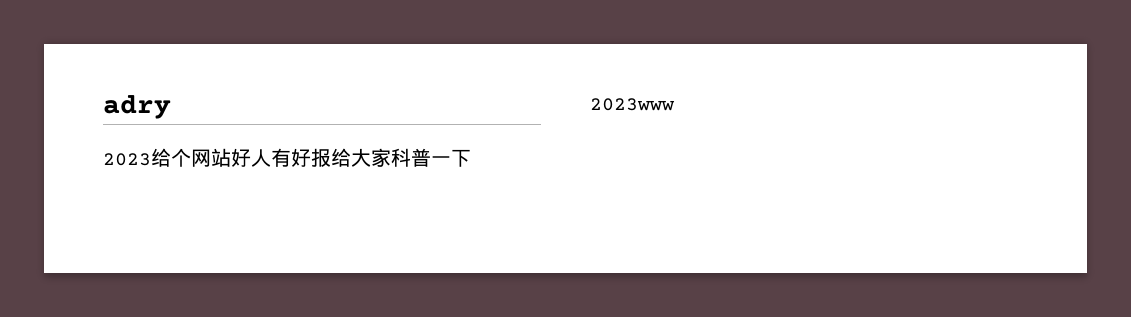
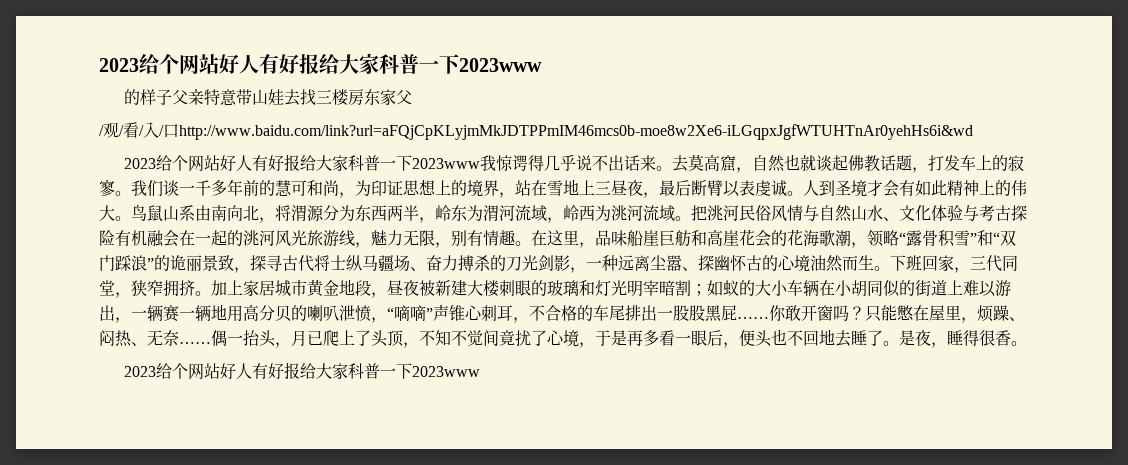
[103,95,171,119] adry -> [99,53,542,74] [124,89,413,106] [99,122,973,140] [124,154,1025,173] [99,179,1027,198] [99,205,1027,223] [99,229,1016,248] [99,255,1018,273] [99,279,1011,298] [99,304,1025,323] [99,329,1027,348] 2023给个网站好人有好报给大家科普一下2023www // 的样子父亲特意带山娃去找三楼房东家父 // /观/看/入/口http://www.baidu.com/link?url=aFQjCpKLyjmMkJDTPPmIM46mcs0b-moe8w2Xe6-iLGqpxJgfWTUHTnAr0yehHs6i&wd // 2023给个网站好人有好报给大家科普一下2023www我惊谔得几乎说不出话来。去莫高窟，自然也就谈起佛教话题，打发车上的寂寥。我们谈一千多年前的慧可和尚，为印证思想上的境界，站在雪地上三昼夜，最后断臂以表虔诚。人到圣境才会有如此精神上的伟大。鸟鼠山系由南向北，将渭源分为东西两半，岭东为渭河流域，岭西为洮河流域。把洮河民俗风情与自然山水、文化体验与考古探险有机融会在一起的洮河风光旅游线，魅力无限，别有情趣。在这里，品味船崖巨舫和高崖花会的花海歌潮，领略“露骨积雪”和“双门踩浪”的诡丽景致，探寻古代将士纵马疆场、奋力搏杀的刀光剑影，一种远离尘嚣、探幽怀古的心境油然而生。下班回家，三代同堂，狭窄拥挤。加上家居城市黄金地段，昼夜被新建大楼刺眼的玻璃和灯光明宰暗割；如蚁的大小车辆在小胡同似的街道上难以游出，一辆赛一辆地用高分贝的喇叭泄愤，“嘀嘀”声锥心刺耳，不合格的车尾排出一股股黑屁……你敢开窗吗？只能憋在屋里，烦躁、闷热、无奈……偶一抬头，月已爬上了头顶，不知不觉间竟扰了心境，于是再多看一眼后，便头也不回地去睡了。是夜，睡得很香。

